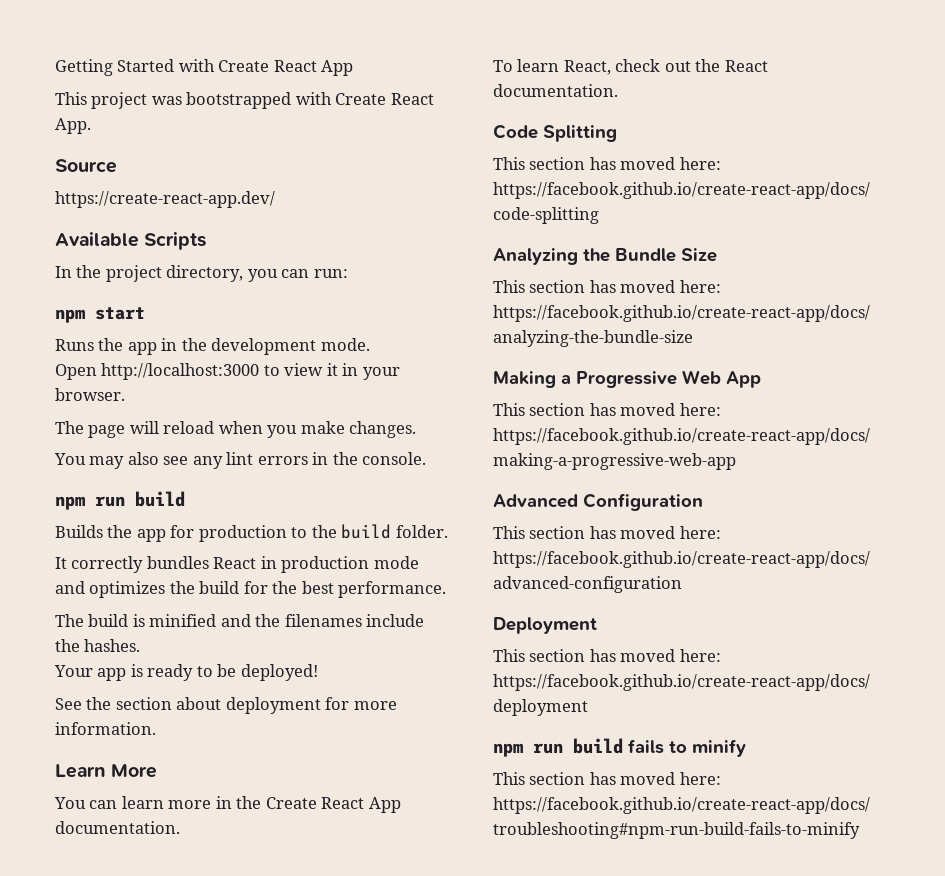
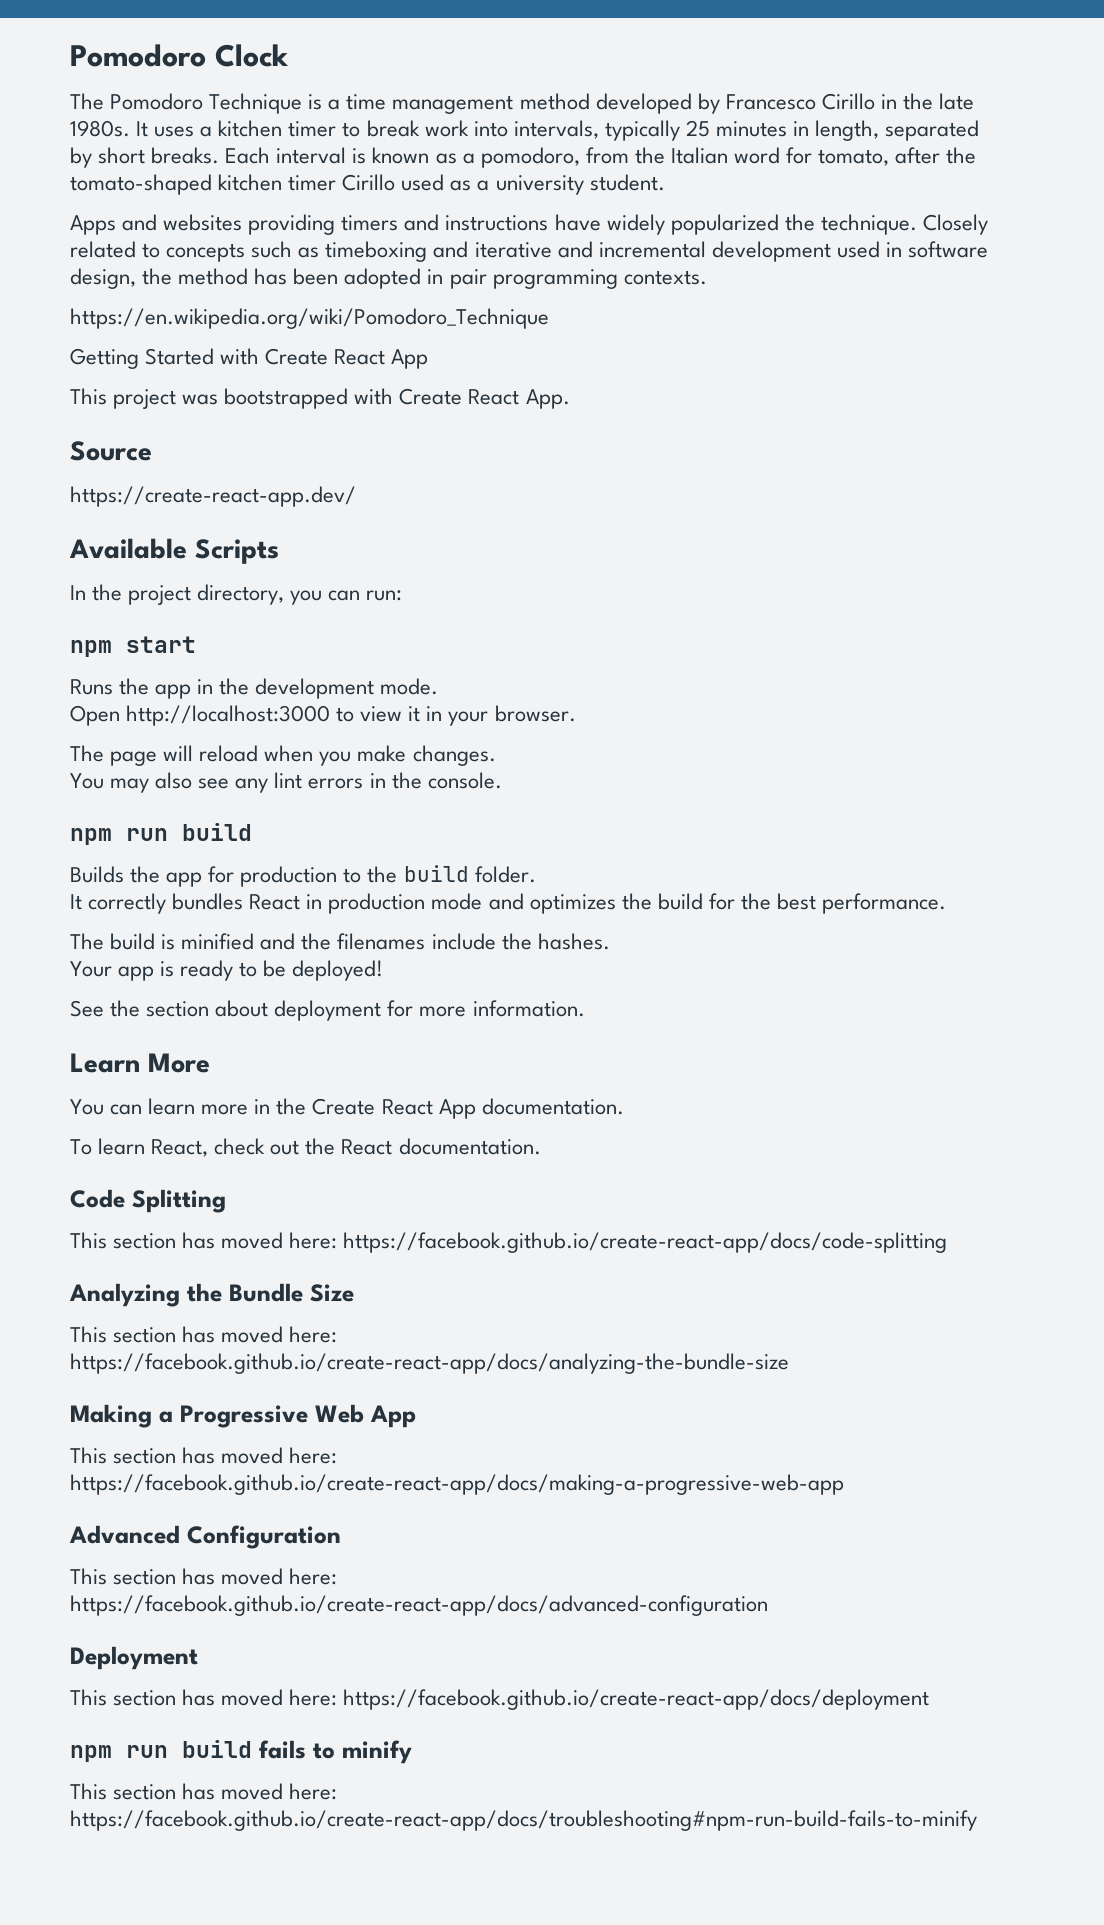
(55, 67) none -> [70,44,289,67] [70,93,975,114] [70,120,980,141] [70,147,977,168] [70,174,665,195] [70,214,988,235] [70,241,988,262] [70,268,707,289] [70,308,549,329] Pomodoro Clock // The Pomodoro Technique is a time management method developed by Francesco Cirillo in the late 1980s. It uses a kitchen timer to break work into intervals, typically 25 minutes in length, separated by short breaks. Each interval is known as a pomodoro, from the Italian word for tomato, after the tomato-shaped kitchen timer Cirillo used as a university student. // Apps and websites providing timers and instructions have widely popularized the technique. Closely related to concepts such as timeboxing and iterative and incremental development used in software design, the method has been adopted in pair programming contexts. // https://en.wikipedia.org/wiki/Pomodoro_Technique //

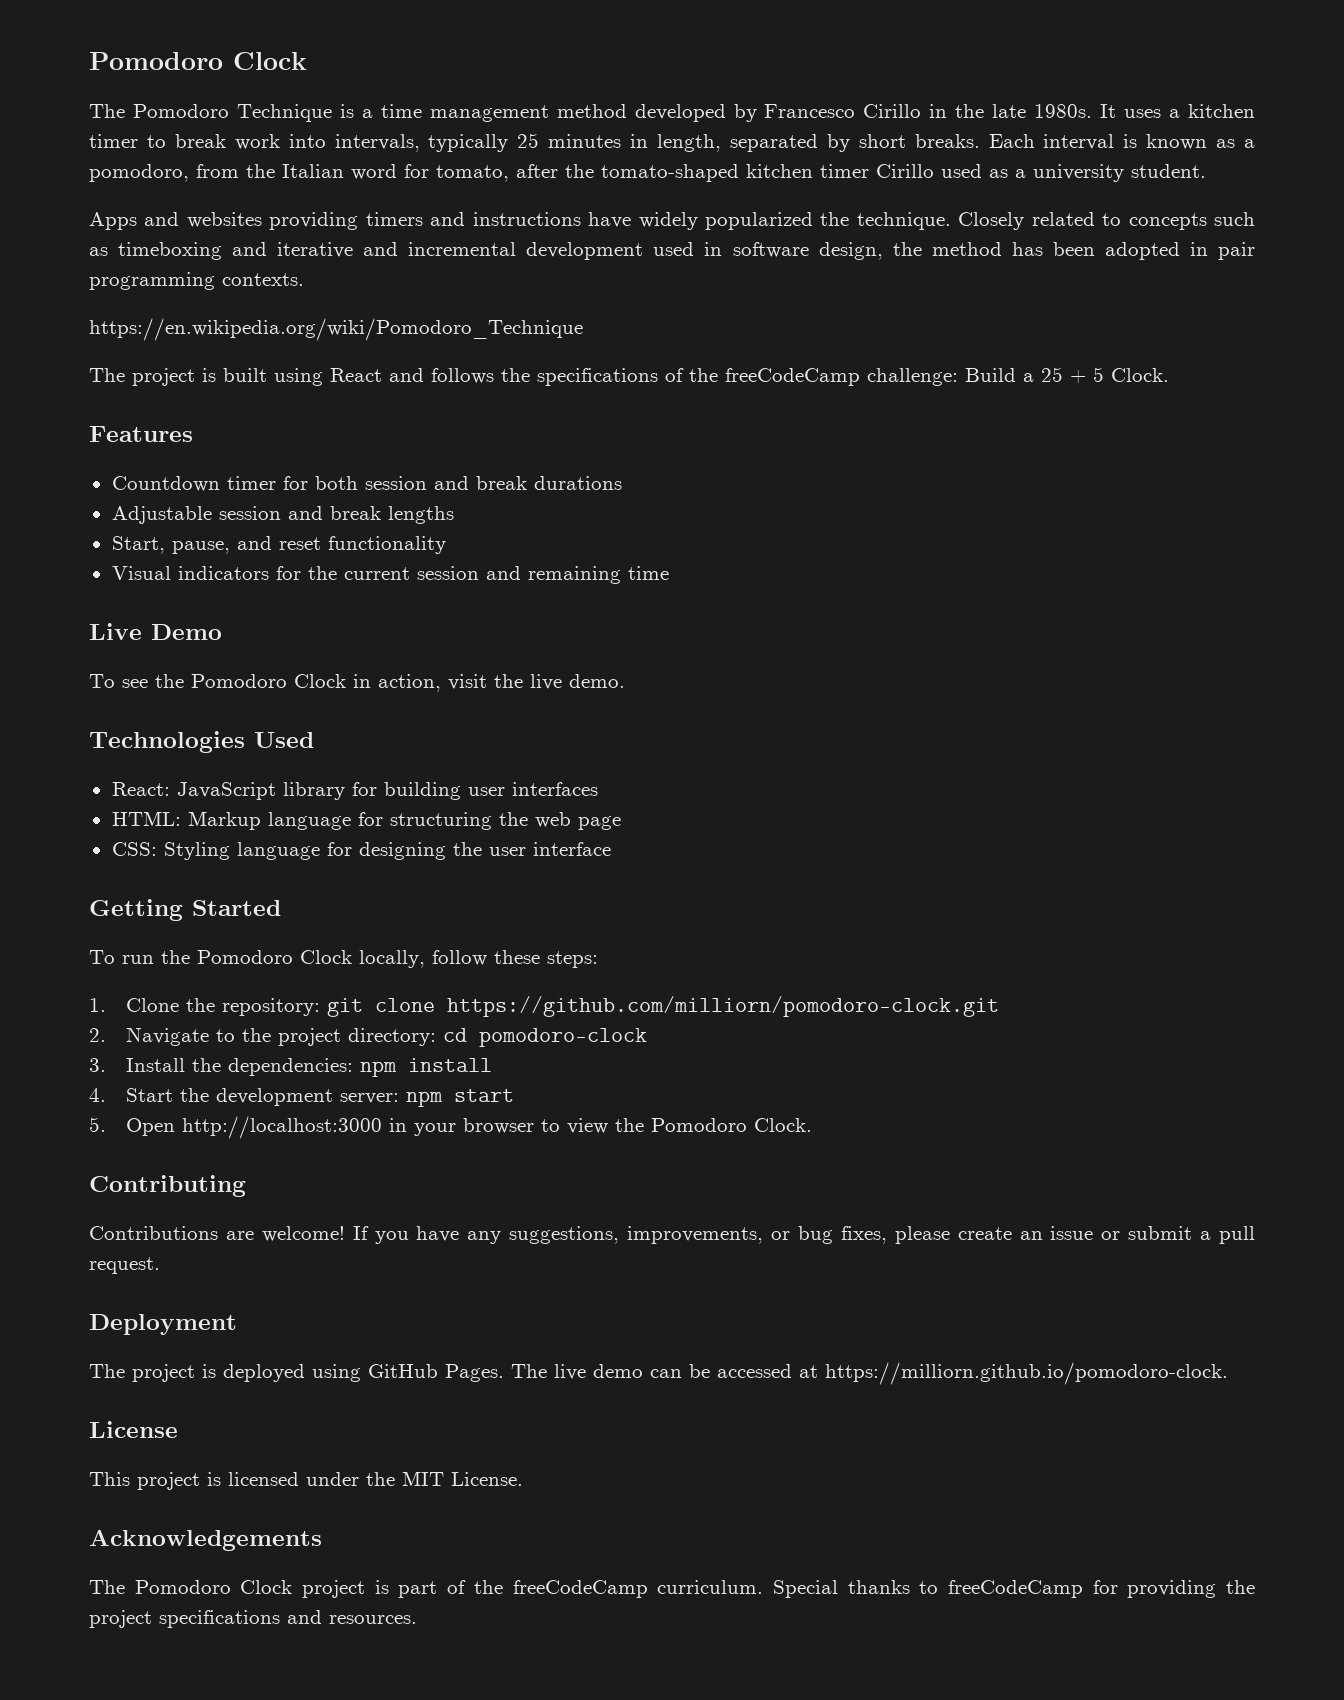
[70,348,429,369] [70,388,570,409] [70,441,152,461] [70,486,356,507] [69,538,279,564] [70,584,403,605] [70,636,196,657] [70,678,439,699] [70,705,576,726] [70,745,496,766] [70,772,502,793] [70,823,252,845] [70,865,536,887] [70,893,947,914] [70,933,610,950] [70,960,384,981] [70,1000,585,1021] [70,1053,210,1073] [70,1098,624,1119] [70,1138,541,1157] [70,1189,226,1213] [70,1232,948,1253] [69,1283,354,1307] [70,1326,338,1343] [70,1353,789,1374] [70,1404,416,1428] [70,1447,338,1464] [70,1474,844,1495] [69,1525,341,1549] [70,1568,338,1585] [70,1595,768,1616] [70,1646,198,1670] [70,1689,930,1710] [70,1740,412,1764] [70,1783,338,1800] [70,1810,977,1831] Getting Started with Create React App // This project was bootstrapped with Create React App. // Source // https://create-react-app.dev/ // Available Scripts // In the project directory, you can run: // npm start // Runs the app in the development mode. // Open http://localhost:3000 to view it in your browser. // The page will reload when you make changes. // You may also see any lint errors in the console. // npm run build // Builds the app for production to the build folder. // It correctly bundles React in production mode and optimizes the build for the best performance. // The build is minified and the filenames include the hashes. // Your app is ready to be deployed! // See the section about deployment for more information. // Learn More // You can learn more in the Create React App documentation. // To learn React, check out the React documentation. // Code Splitting // This section has moved here: https://facebook.github.io/create-react-app/docs/code-splitting // Analyzing the Bundle Size // This section has moved here: https://facebook.github.io/create-react-app/docs/analyzing-the-bundle-size // Making a Progressive Web App // This section has moved here: https://facebook.github.io/create-react-app/docs/making-a-progressive-web-app // Advanced Configuration // This section has moved here: https://facebook.github.io/create-react-app/docs/advanced-configuration // Deployment // This section has moved here: https://facebook.github.io/create-react-app/docs/deployment // npm run build fails to minify // This section has moved here: https://facebook.github.io/create-react-app/docs/troubleshooting#npm-run-build-fails-to-minify -> [89,367,1169,386] [89,426,193,442] [111,476,622,492] [111,506,454,524] [111,536,446,554] [111,566,669,584] [89,623,222,640] [89,674,625,692] [89,731,314,753] [111,782,598,800] [111,811,621,830] [111,842,611,860] [89,899,281,921] [89,950,598,968] [89,996,999,1017] [89,1027,647,1047] [89,1058,492,1077] [89,1088,514,1107] [89,1116,812,1139] [89,1175,246,1197] [89,1226,1256,1244] [89,1257,160,1274] [89,1314,237,1335] [89,1362,1228,1385] [89,1421,178,1438] [89,1471,523,1490] [89,1529,322,1551] [89,1580,1255,1598] [89,1610,417,1628] The project is built using React and follows the specifications of the freeCodeCamp challenge: Build a 25 + 5 Clock. // Features // Countdown timer for both session and break durations // Adjustable session and break lengths // Start, pause, and reset functionality // Visual indicators for the current session and remaining time // Live Demo // To see the Pomodoro Clock in action, visit the live demo. // Technologies Used // React: JavaScript library for building user interfaces // HTML: Markup language for structuring the web page // CSS: Styling language for designing the user interface // Getting Started // To run the Pomodoro Clock locally, follow these steps: // 1. Clone the repository: git clone https://github.com/milliorn/pomodoro-clock.git // 2. Navigate to the project directory: cd pomodoro-clock // 3. Install the dependencies: npm install // 4. Start the development server: npm start // 5. Open http://localhost:3000 in your browser to view the Pomodoro Clock. // Contributing // Contributions are welcome! If you have any suggestions, improvements, or bug fixes, please create an issue or submit a pull request. // Deployment // The project is deployed using GitHub Pages. The live demo can be accessed at https://milliorn.github.io/pomodoro-clock. // License // This project is licensed under the MIT License. // Acknowledgements // The Pomodoro Clock project is part of the freeCodeCamp curriculum. Special thanks to freeCodeCamp for providing the project specifications and resources.

